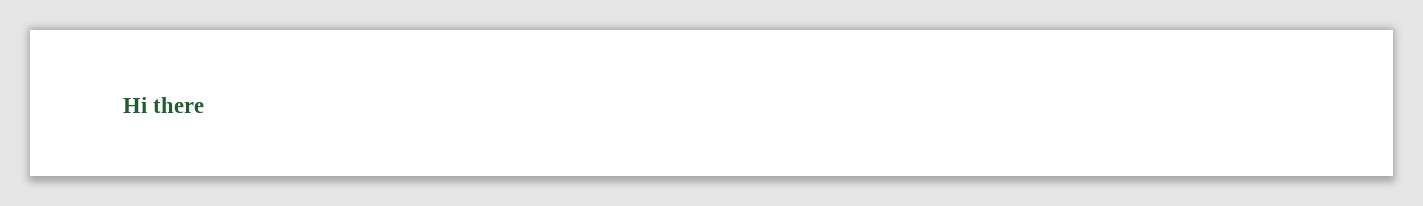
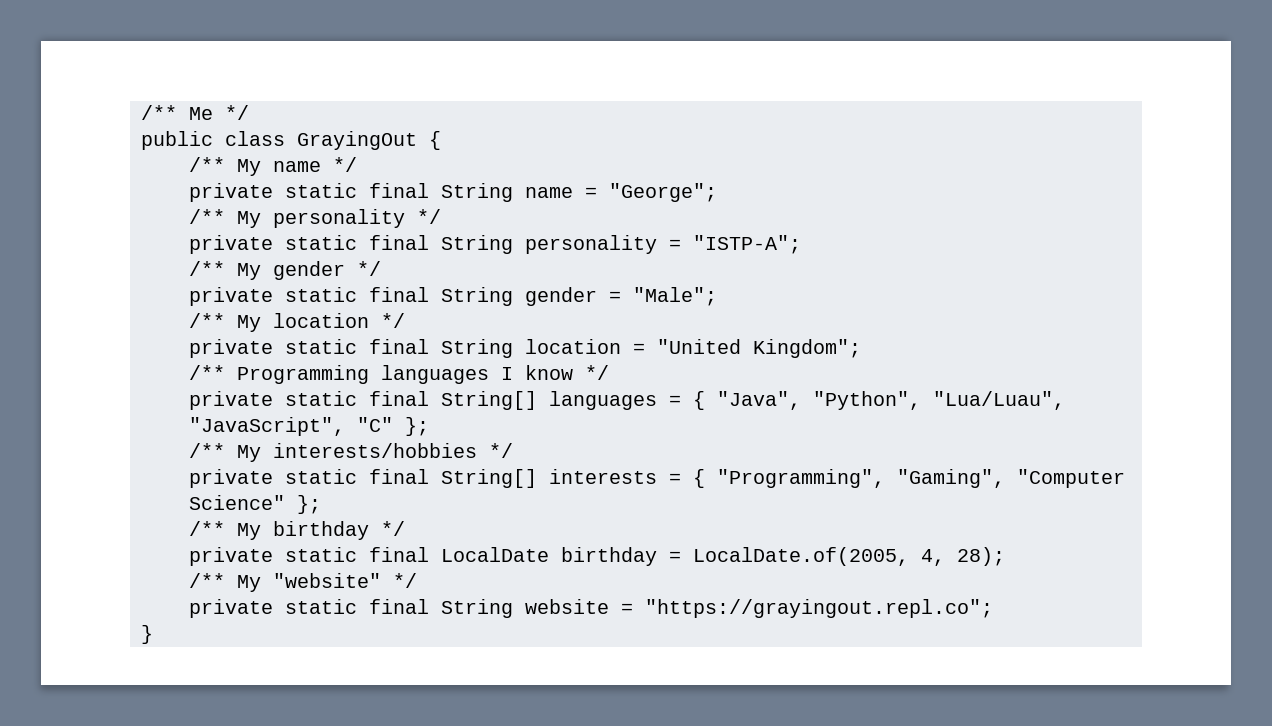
[123,97,205,113] Hi there -> [141,105,250,120] [141,131,442,150] [189,157,358,176] [189,183,718,202] [189,209,442,228] [189,235,802,254] [189,261,382,280] [189,287,718,306] [189,313,406,332] [189,339,862,358] [189,365,610,384] [189,391,1066,410] [189,417,430,436] [189,443,514,462] [189,469,1126,488] [189,495,322,514] [189,521,406,540] [189,547,1006,566] [189,573,418,592] [189,599,994,618] [141,625,154,644] /** Me */ // public class GrayingOut { // /** My name */ // private static final String name = "George"; // /** My personality */ // private static final String personality = "ISTP-A"; // /** My gender */ // private static final String gender = "Male"; // /** My location */ // private static final String location = "United Kingdom"; // /** Programming languages I know */ // private static final String[] languages = { "Java", "Python", "Lua/Luau", "JavaScript", "C" }; // /** My interests/hobbies */ // private static final String[] interests = { "Programming", "Gaming", "Computer Science" }; // /** My birthday */ // private static final LocalDate birthday = LocalDate.of(2005, 4, 28); // /** My "website" */ // private static final String website = "https://grayingout.repl.co"; // }

